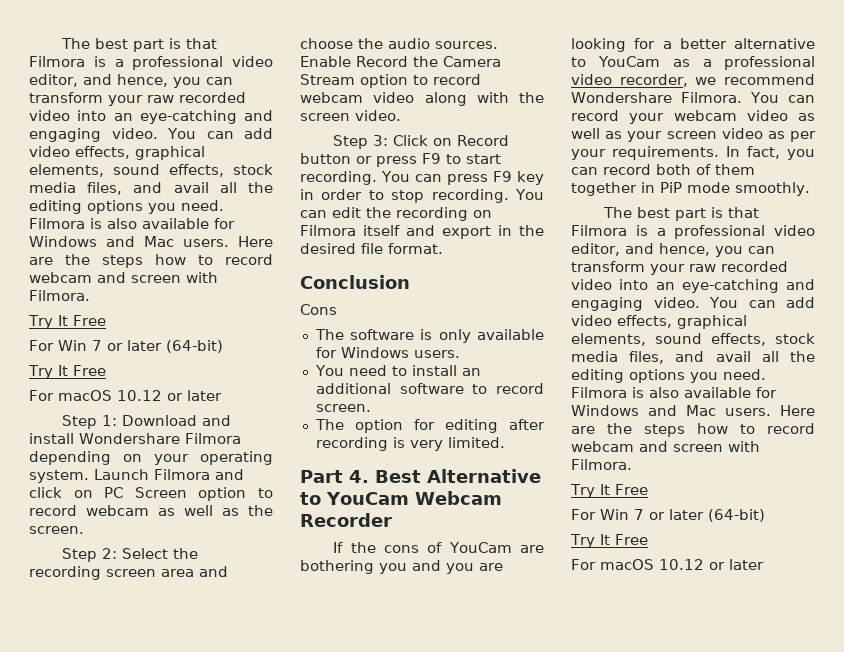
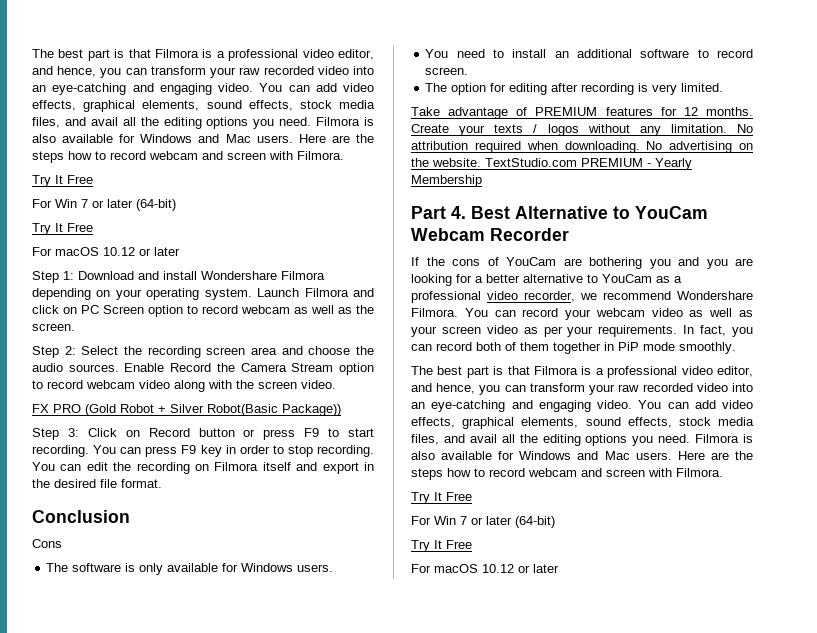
(401, 115) none -> [32,404,341,416] // FX PRO (Gold Robot + Silver Robot(Basic Package))
(505, 442) none -> [411,107,753,119] [411,124,753,136] [411,141,753,153] [411,158,692,170] [411,175,482,187] // Take advantage of PREMIUM features for 12 months. Create your texts / logos without any limitation. No attribution required when downloading. No advertising on the website. TextStudio.com PREMIUM - Yearly Membership

